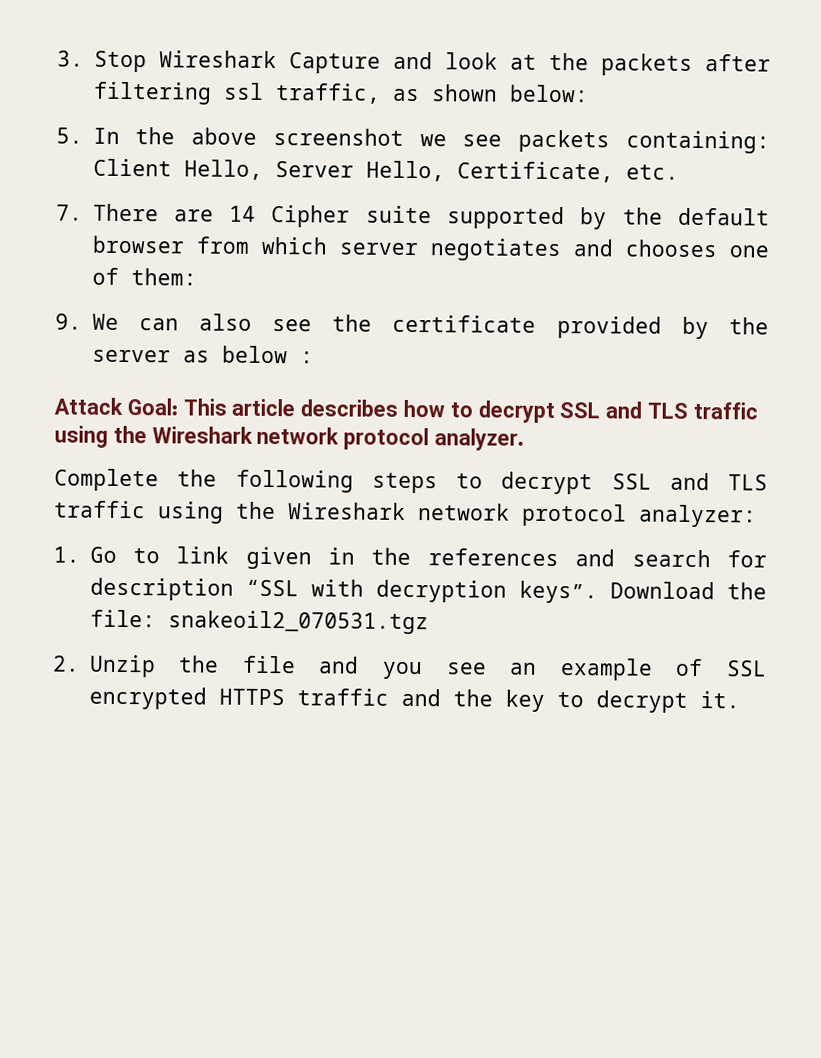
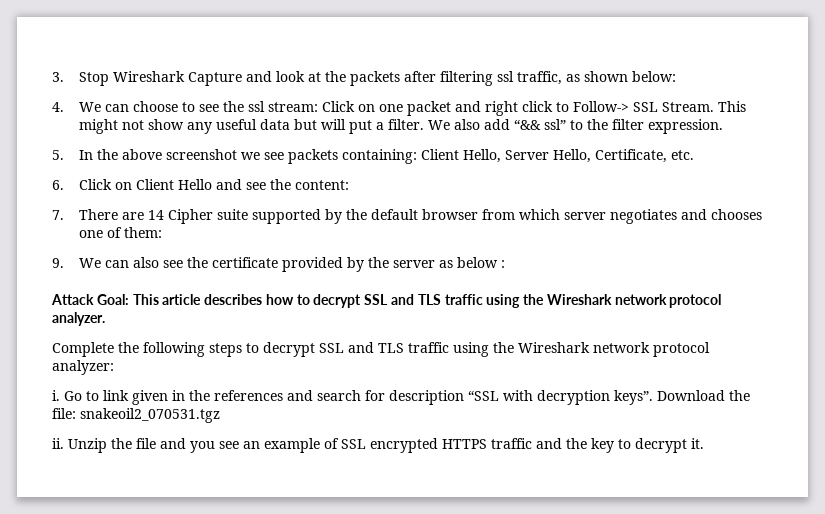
(589, 93) none -> [52,101,747,116] [79,119,724,134] // 4. We can choose to see the ssl stream: Click on one packet and right click to Follow-> SSL Stream. This might not show any useful data but will put a filter. We also add “&& ssl” to the filter expression.
(679, 172) none -> [52,179,350,190] // 6. Click on Client Hello and see the content:
[53,546,80,563] 1. -> [52,390,60,401] i.
[52,655,80,672] 2. -> [52,438,64,449] ii.

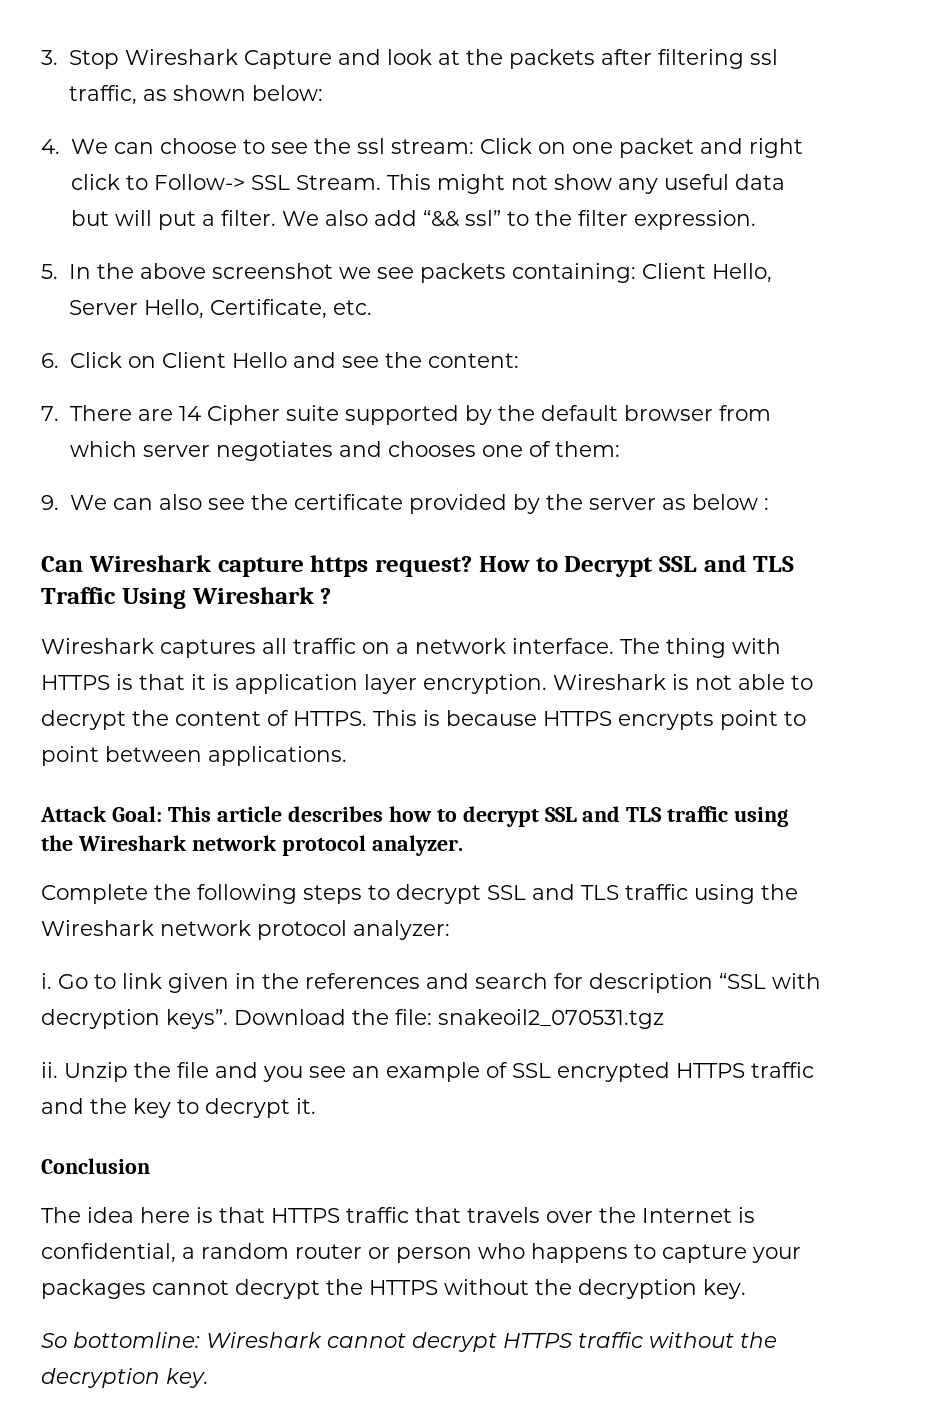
(506, 264) none -> [41,555,794,577] [41,587,332,609] [41,638,781,658] [41,674,813,694] [41,710,806,730] [41,746,347,766] // Can Wireshark capture https request? How to Decrypt SSL and TLS Traffic Using Wireshark ? // Wireshark captures all traffic on a network interface. The thing with HTTPS is that it is application layer encryption. Wireshark is not able to decrypt the content of HTTPS. This is because HTTPS encrypts point to point between applications.
(704, 443) none -> [41,1158,150,1174] [41,1207,755,1223] [41,1243,801,1263] [41,1279,746,1299] [41,1332,777,1352] [41,1368,209,1388] // Conclusion // The idea here is that HTTPS traffic that travels over the Internet is confidential, a random router or person who happens to capture your packages cannot decrypt the HTTPS without the decryption key. // So bottomline: Wireshark cannot decrypt HTTPS traffic without the decryption key.

